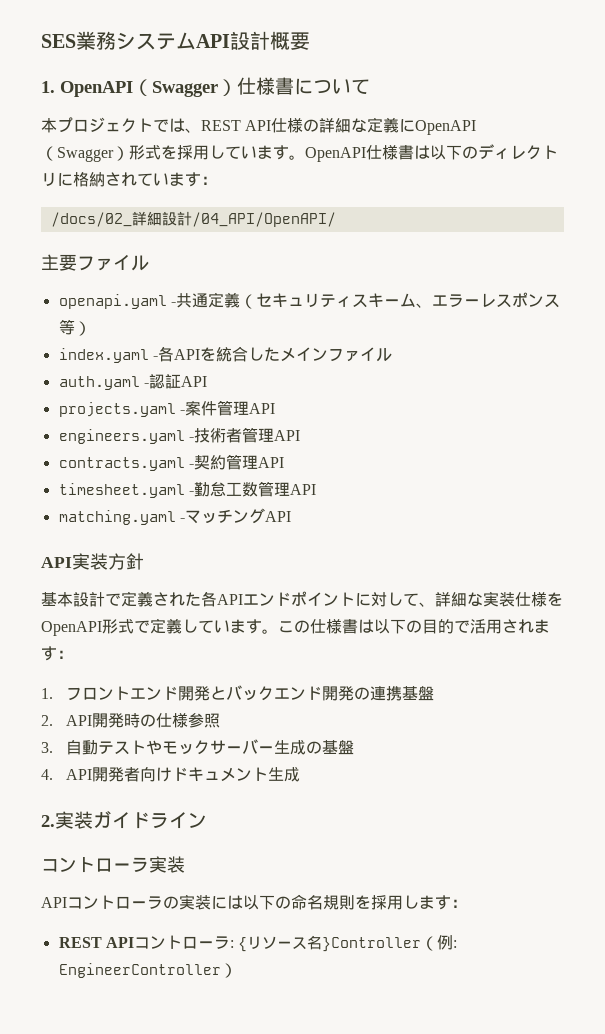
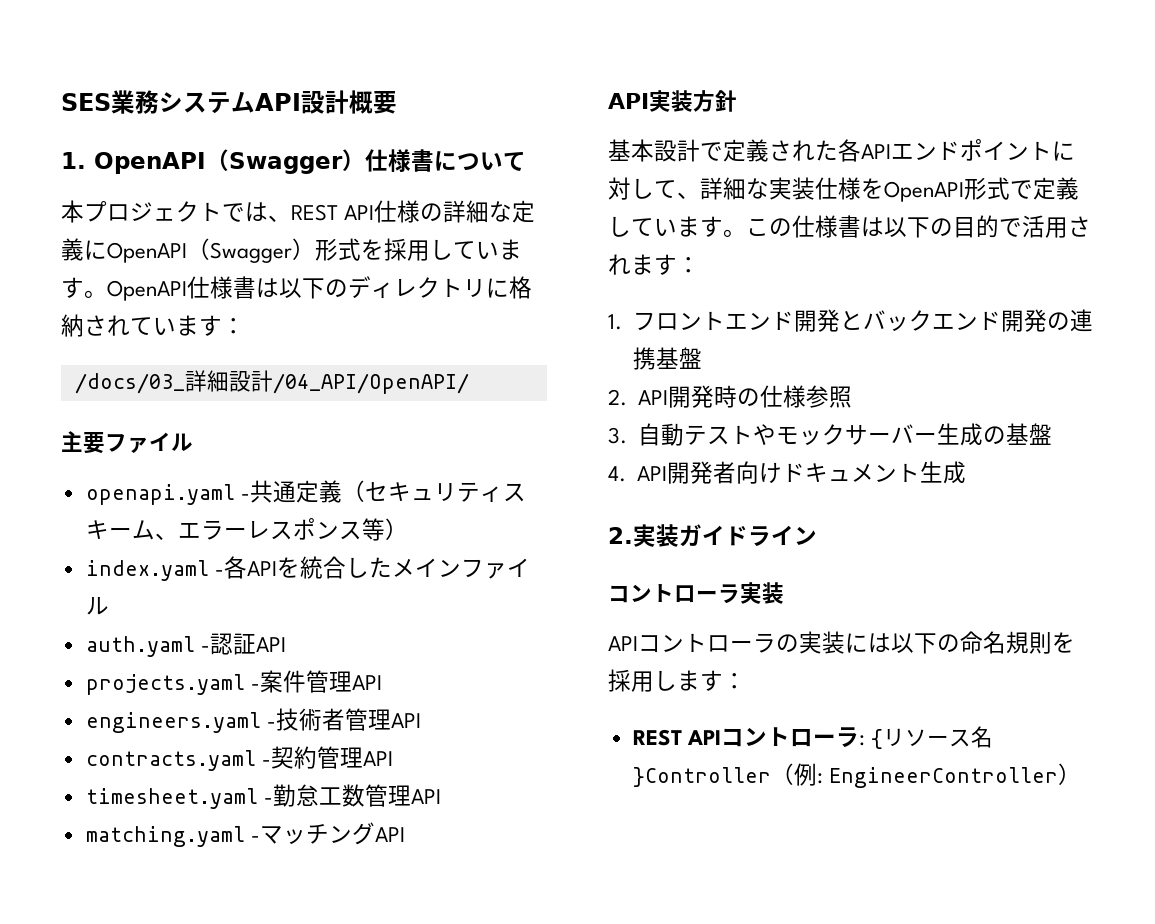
[50,212,132,227] /docs/02_ -> [74,373,185,394] /docs/03_

